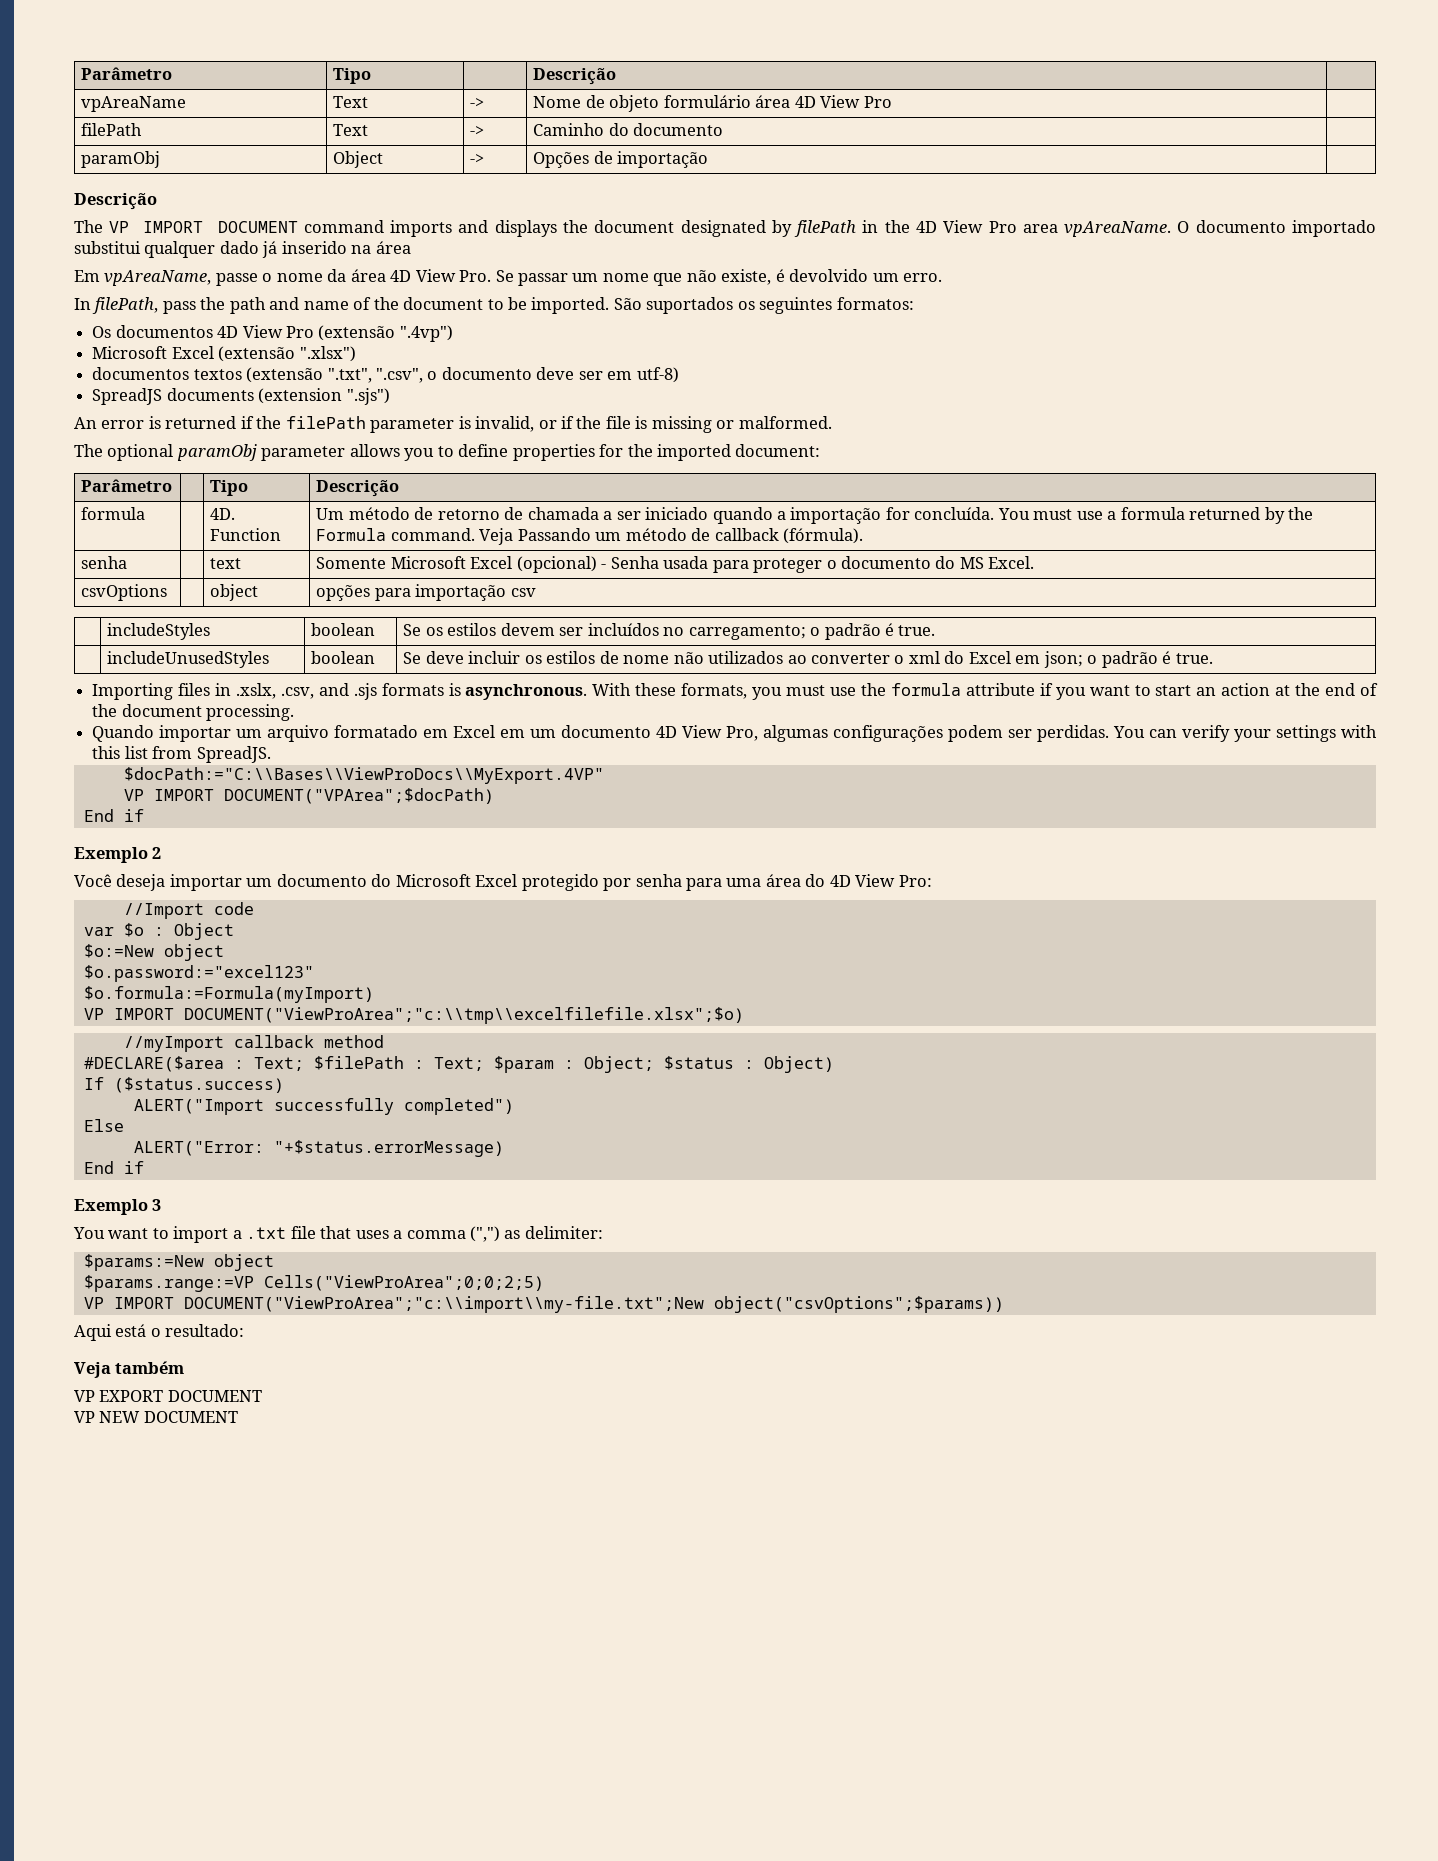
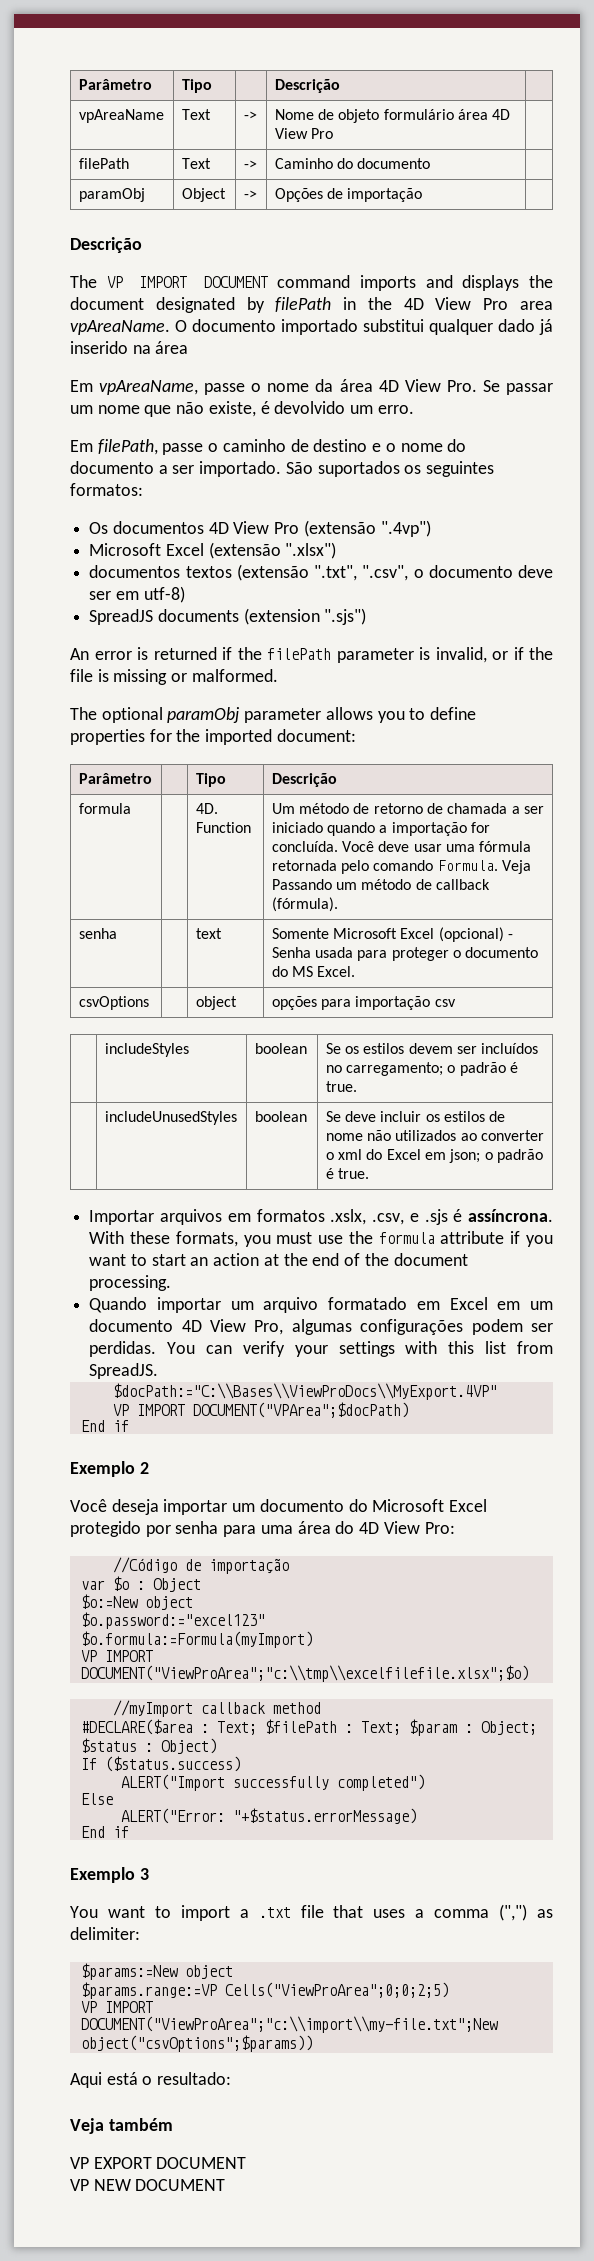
[74,297,610,314] In filePath, pass the path and name of the document to be imported. -> [70,439,467,455] [70,461,282,477] Em filePath, passe o caminho de destino e o nome do documento a ser importado.
[997,507,1313,524] [316,528,475,541] You must use a formula returned by the Formula command. -> [342,841,532,852] [271,860,498,874] Você deve usar uma fórmula retornada pelo comando Formula.
[92,683,588,700] Importing files in .xslx, .csv, and .sjs formats is asynchronous. -> [89,1209,553,1225] Importar arquivos em formatos .xslx, .csv, e .sjs é assíncrona.
[123,902,254,919] //Import code -> [112,1557,289,1574] //Código de importação

